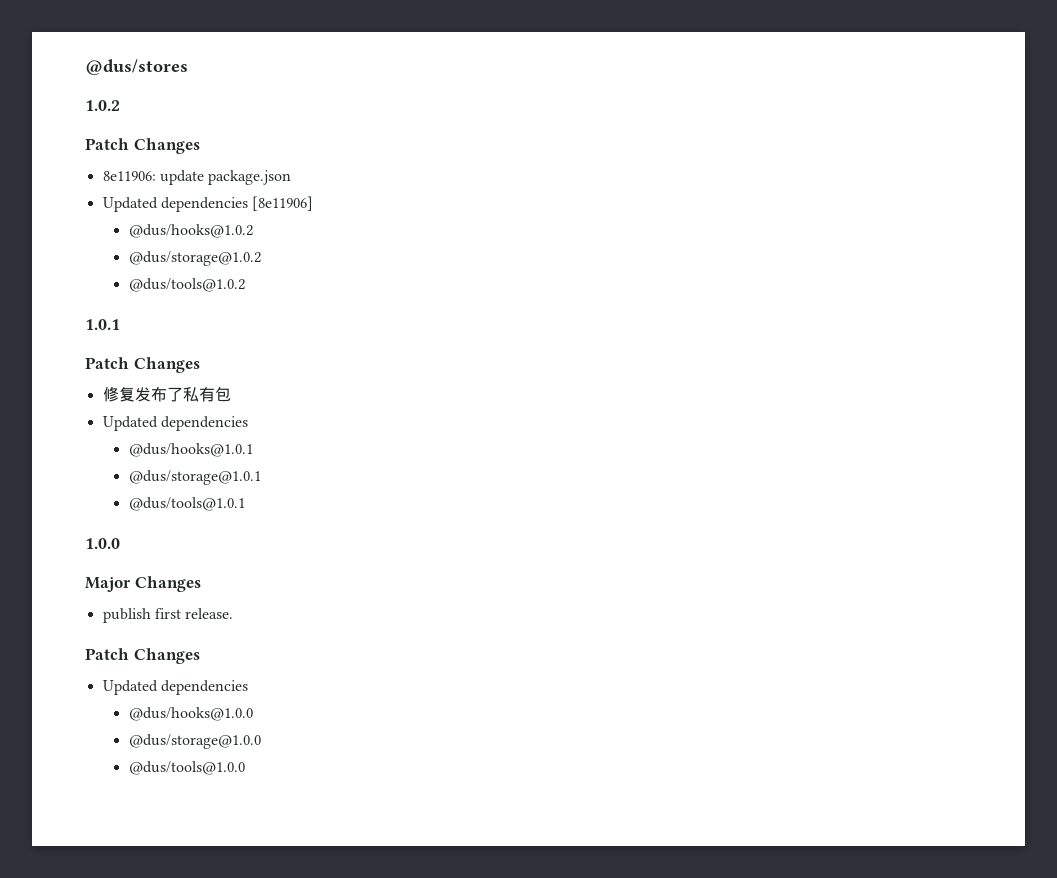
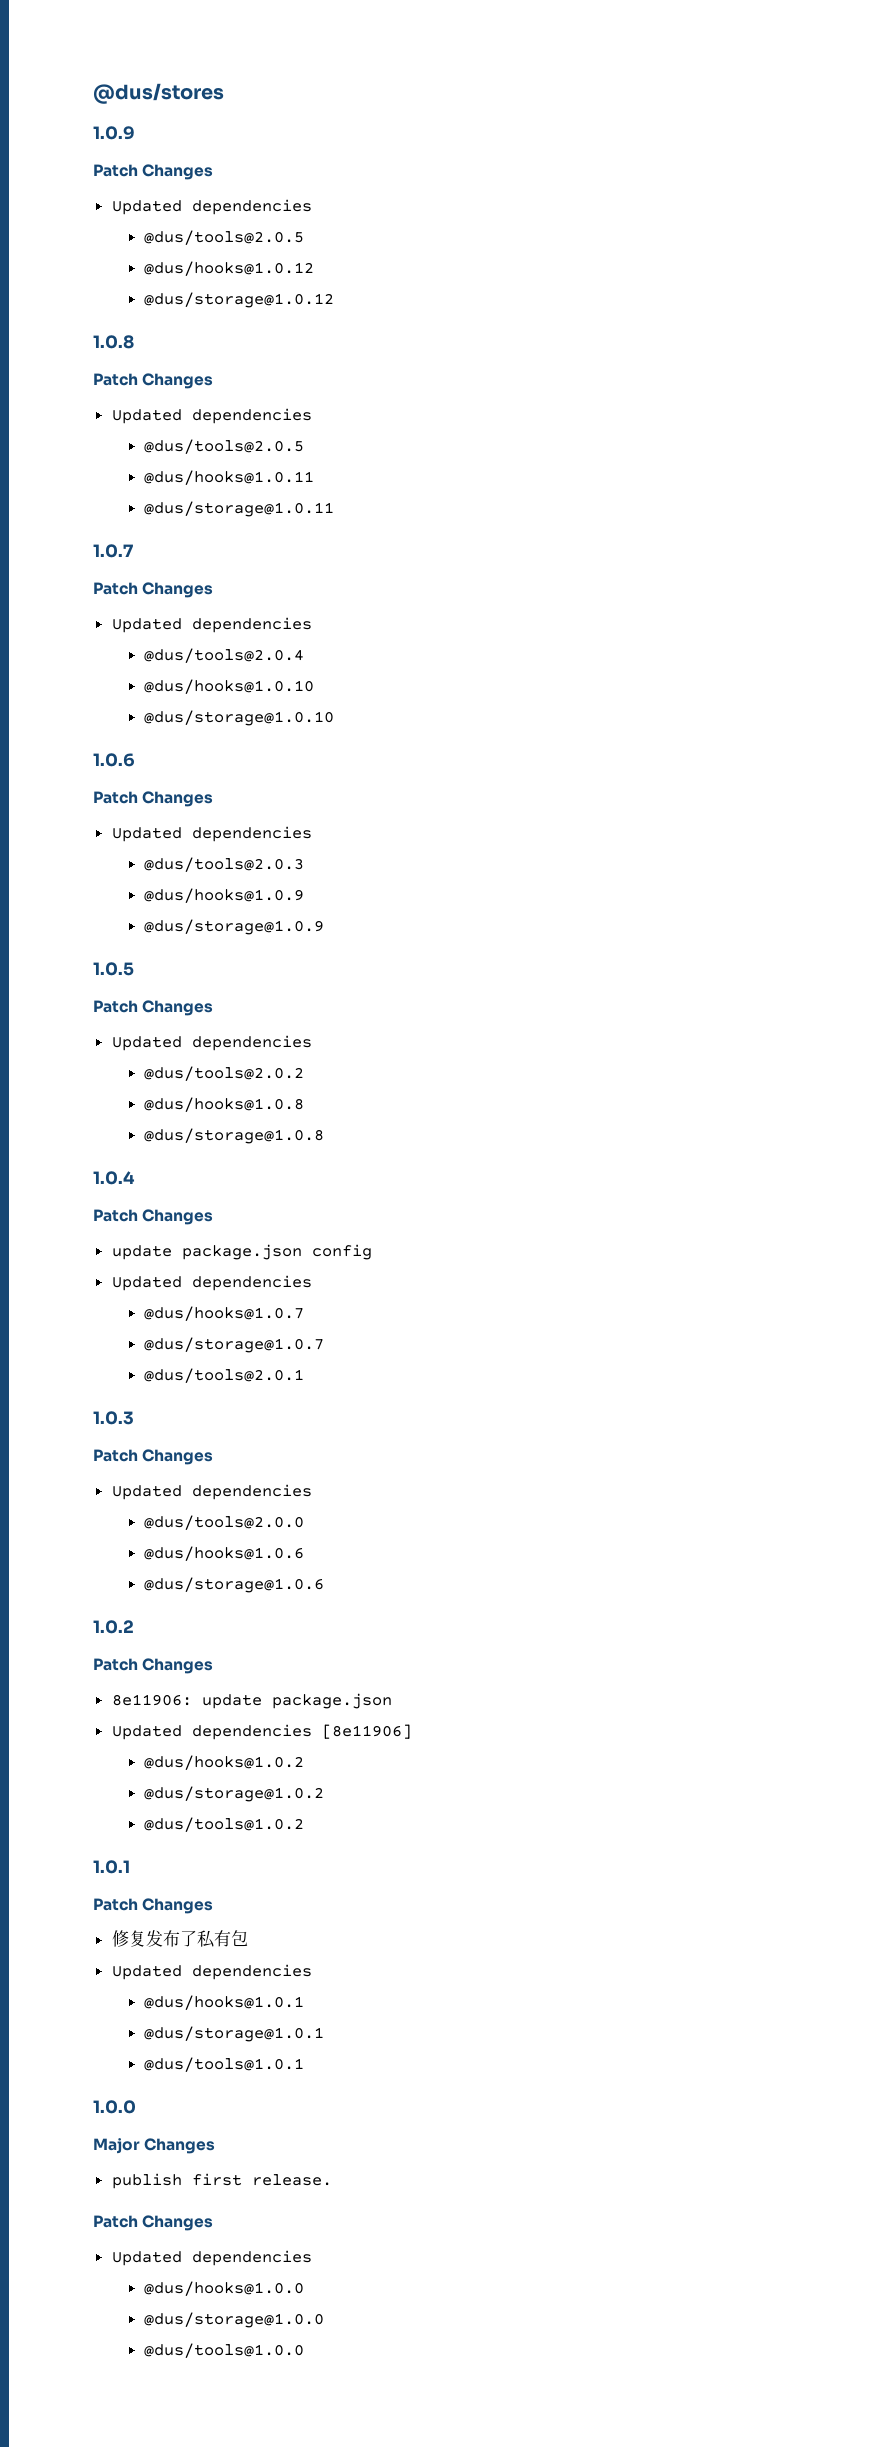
(188, 67) none -> [93,126,135,140] [93,164,214,180] [111,199,312,215] [144,230,305,245] [144,261,315,276] [144,292,335,308] [93,335,134,349] [93,373,214,389] [111,408,312,424] [144,439,305,454] [144,470,315,485] [144,501,335,517] [93,544,133,558] [93,582,214,598] [111,617,312,633] [144,648,305,663] [144,679,315,694] [144,710,335,726] [93,753,135,767] [93,791,214,807] [111,826,312,842] [144,857,305,872] [144,888,305,903] [144,919,325,935] [93,962,134,976] [93,1000,214,1016] [111,1035,312,1051] [144,1066,305,1081] [144,1097,305,1112] [144,1128,325,1144] [93,1171,135,1185] [93,1209,214,1225] [111,1244,372,1260] [111,1275,312,1291] [144,1306,305,1321] [144,1337,325,1353] [144,1368,305,1383] [93,1411,134,1425] [93,1449,214,1465] [111,1484,312,1500] [144,1515,305,1530] [144,1546,305,1561] [144,1577,325,1593] // 1.0.9 // Patch Changes // Updated dependencies // @dus/tools@2.0.5 // @dus/hooks@1.0.12 // @dus/storage@1.0.12 // 1.0.8 // Patch Changes // Updated dependencies // @dus/tools@2.0.5 // @dus/hooks@1.0.11 // @dus/storage@1.0.11 // 1.0.7 // Patch Changes // Updated dependencies // @dus/tools@2.0.4 // @dus/hooks@1.0.10 // @dus/storage@1.0.10 // 1.0.6 // Patch Changes // Updated dependencies // @dus/tools@2.0.3 // @dus/hooks@1.0.9 // @dus/storage@1.0.9 // 1.0.5 // Patch Changes // Updated dependencies // @dus/tools@2.0.2 // @dus/hooks@1.0.8 // @dus/storage@1.0.8 // 1.0.4 // Patch Changes // update package.json config // Updated dependencies // @dus/hooks@1.0.7 // @dus/storage@1.0.7 // @dus/tools@2.0.1 // 1.0.3 // Patch Changes // Updated dependencies // @dus/tools@2.0.0 // @dus/hooks@1.0.6 // @dus/storage@1.0.6

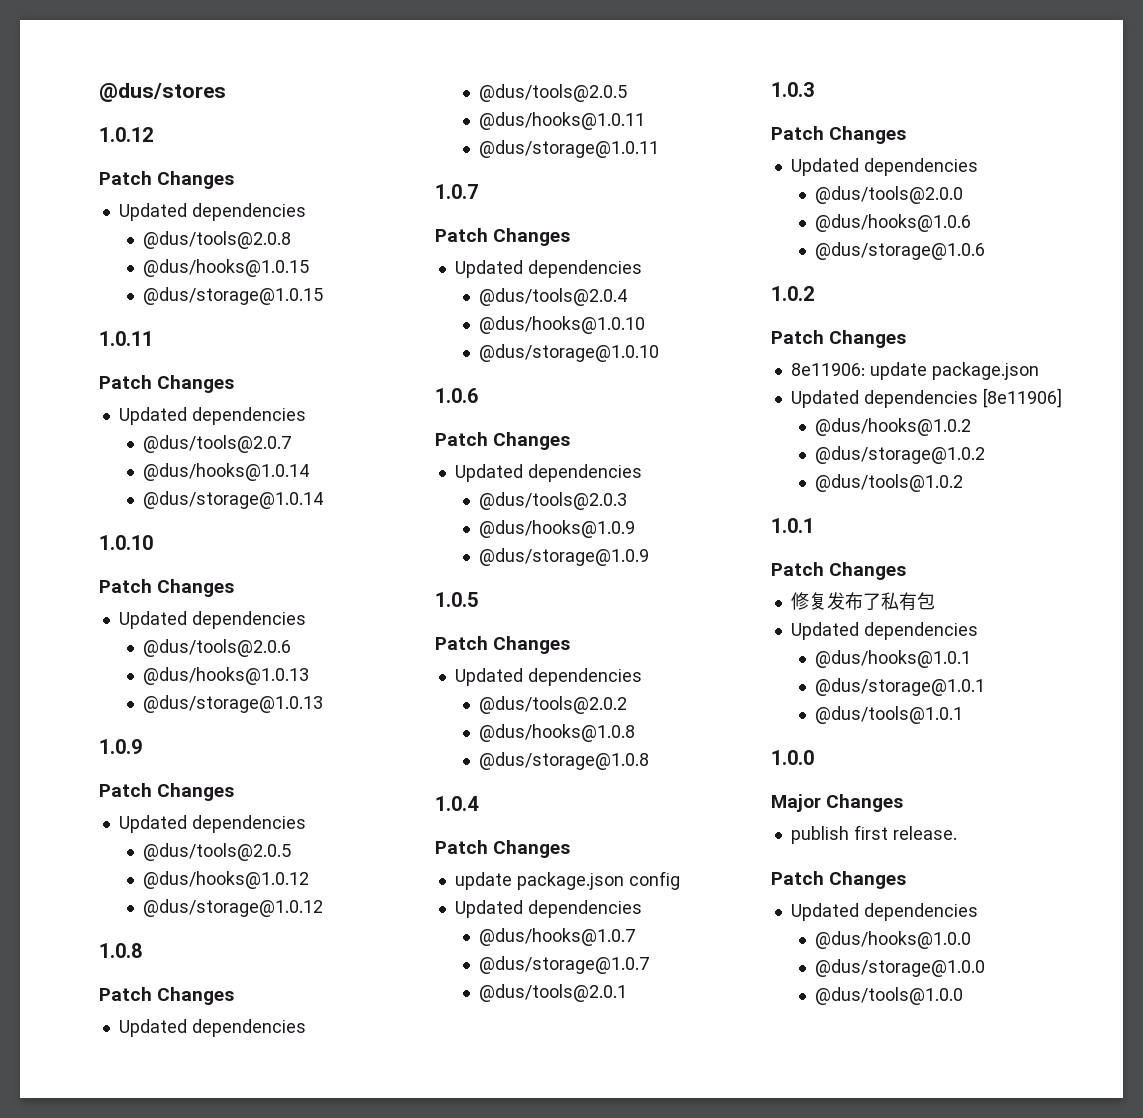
(224, 93) none -> [99,127,153,142] [99,171,235,189] [118,203,306,221] [143,231,292,249] [143,259,310,277] [143,287,324,305] [99,331,153,346] [99,375,235,393] [118,407,306,425] [143,435,292,453] [143,463,310,481] [143,491,324,509] [99,535,153,550] [99,579,235,597] [118,611,306,629] [143,639,292,657] [143,667,310,685] [143,695,324,713] // 1.0.12 // Patch Changes // Updated dependencies // @dus/tools@2.0.8 // @dus/hooks@1.0.15 // @dus/storage@1.0.15 // 1.0.11 // Patch Changes // Updated dependencies // @dus/tools@2.0.7 // @dus/hooks@1.0.14 // @dus/storage@1.0.14 // 1.0.10 // Patch Changes // Updated dependencies // @dus/tools@2.0.6 // @dus/hooks@1.0.13 // @dus/storage@1.0.13

